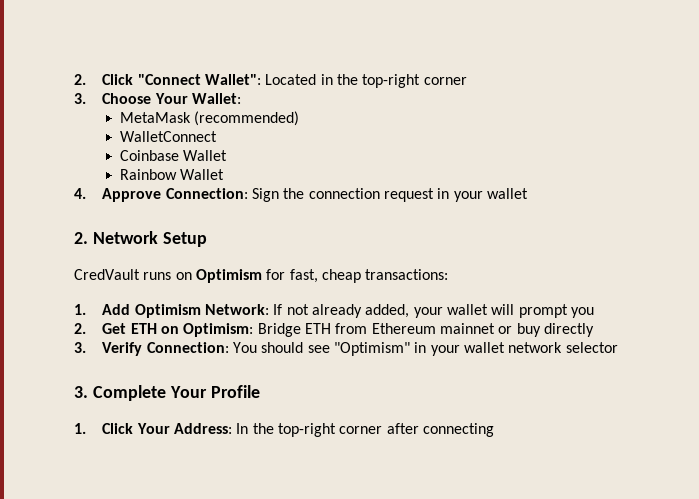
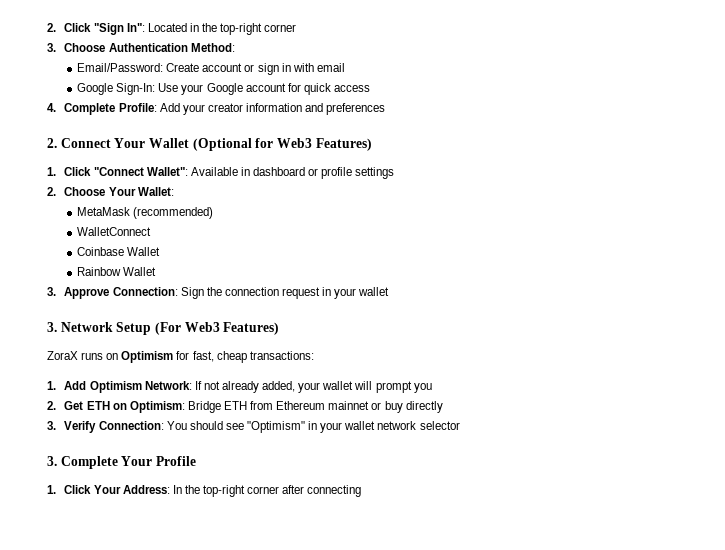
[137,74,262,85] "Connect Wallet": -> [93,23,145,35] "Sign In":
(152, 98) none -> [108,43,235,52] [77,63,345,75] [77,83,370,95] [47,103,386,115] [47,138,372,151] [47,167,395,179] [47,187,106,196] Authentication Method: // Email/Password: Create account or sign in with email // Google Sign-In: Use your Google account for quick access // 4. Complete Profile: Add your creator information and preferences // 2. Connect Your Wallet (Optional for Web3 Features) // 1. Click "Connect Wallet": Available in dashboard or profile settings // 2. Choose
[74,188,86,199] 4. -> [47,287,56,296] 3.
[74,232,88,244] 2. -> [47,322,57,332] 3.
[74,269,140,280] // CredVault -> [154,322,280,335] [47,351,78,360] (For Web3 Features) // ZoraX

